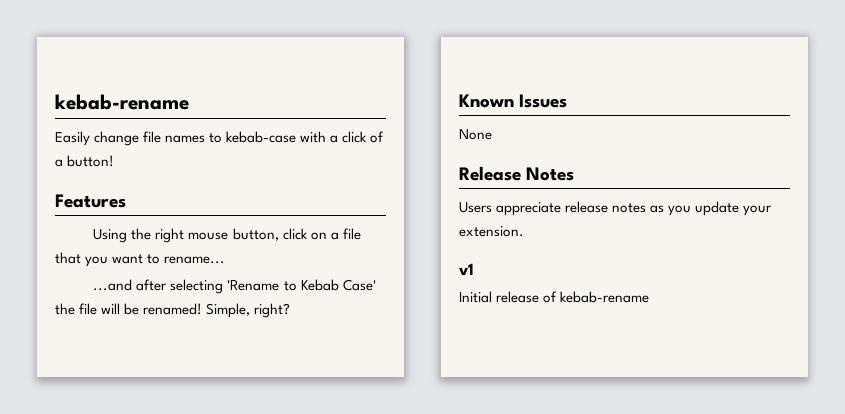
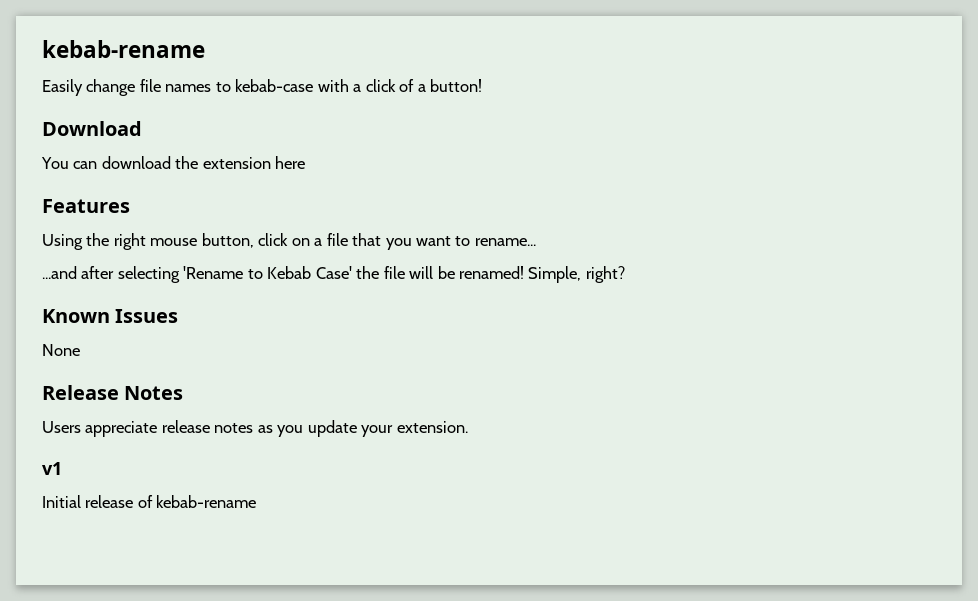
(115, 161) none -> [42,121,142,136] [41,156,306,169] // Download // You can download the extension here

